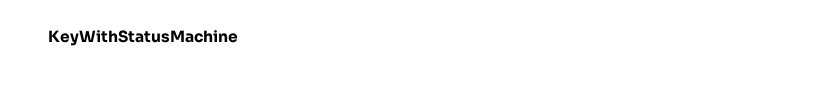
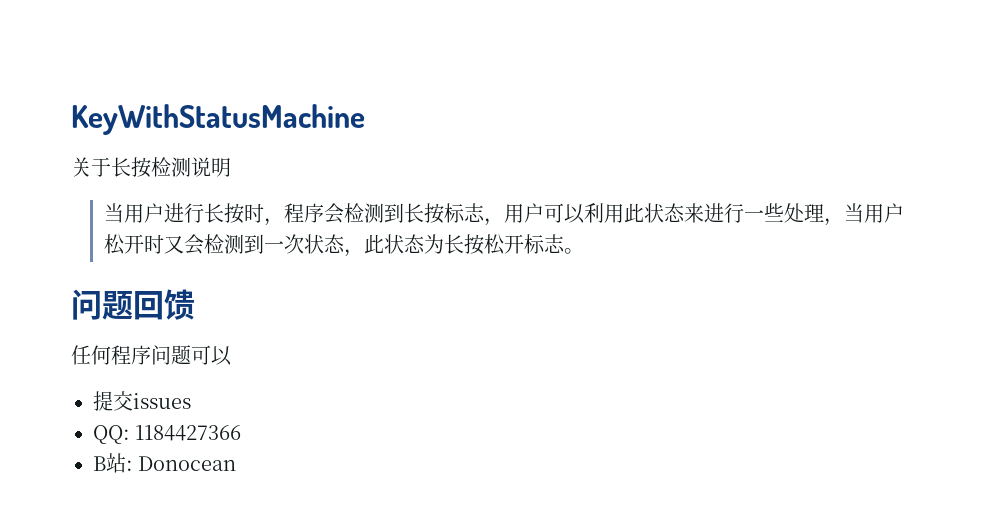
(238, 38) none -> [71,157,231,178] [103,203,904,226] [103,234,584,257] [71,289,195,320] [71,345,232,366] [93,391,191,411] [93,425,242,444] [93,453,237,473] // 关于长按检测说明 // 当用户进行长按时，程序会检测到长按标志，用户可以利用此状态来进行一些处理，当用户松开时又会检测到一次状态，此状态为长按松开标志。 // 问题回馈 // 任何程序问题可以 // 提交issues // QQ: 1184427366 // B站: Donocean

